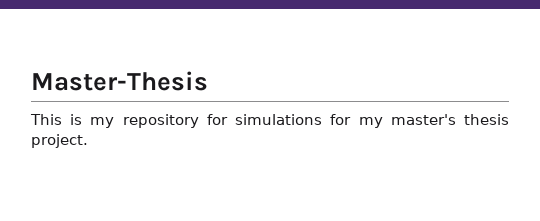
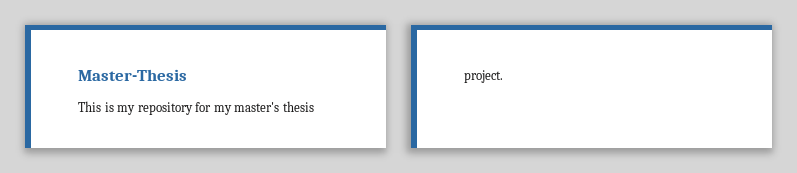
[235,114,352,125] simulations for -> (212, 107) none

